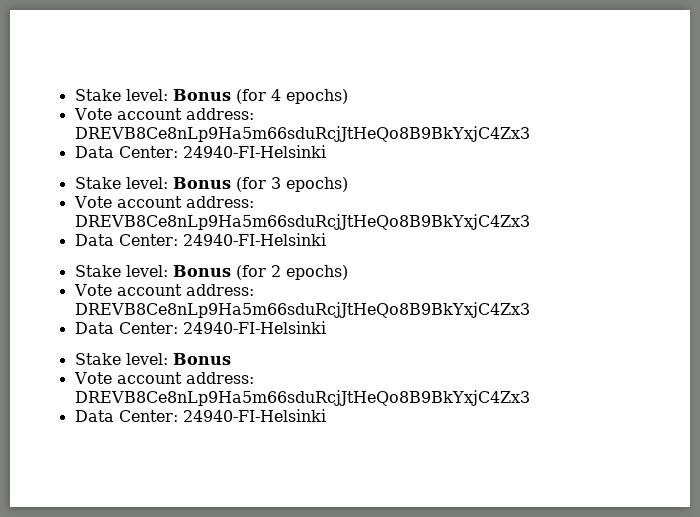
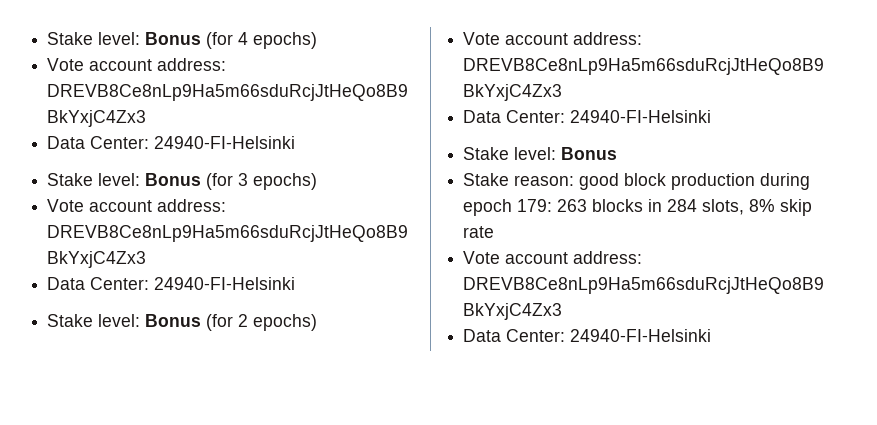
(231, 359) none -> [463,173,811,190] [463,199,813,216] [463,226,495,238] // Stake reason: good block production during epoch 179: 263 blocks in 284 slots, 8% skip rate

